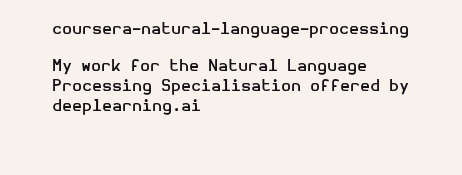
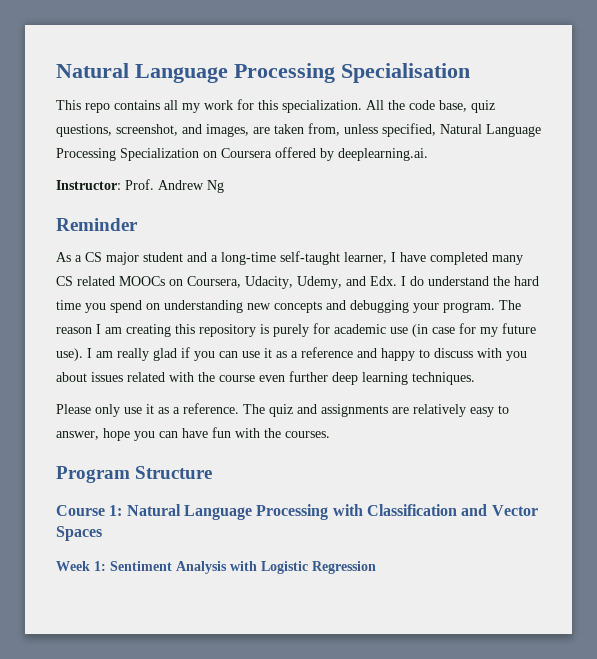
[52,22,409,38] [52,59,199,75] coursera-natural-language-processing // My work for the -> (56, 70) none
[310,79,409,95] [52,99,201,115] offered by deeplearning.ai -> [56,99,495,113] [56,123,541,137] [56,147,428,161] [56,179,224,193] [56,218,138,231] [56,251,523,265] [56,276,539,289] [56,300,521,313] [56,323,536,337] [56,347,527,361] [56,371,475,385] [56,403,509,417] [56,427,330,441] [56,466,213,483] [56,504,538,520] [56,526,102,541] [56,561,376,574] // This repo contains all my work for this specialization. All the code base, quiz questions, screenshot, and images, are taken from, unless specified, Natural Language Processing Specialization on Coursera offered by deeplearning.ai. // Instructor: Prof. Andrew Ng // Reminder // As a CS major student and a long-time self-taught learner, I have completed many CS related MOOCs on Coursera, Udacity, Udemy, and Edx. I do understand the hard time you spend on understanding new concepts and debugging your program. The reason I am creating this repository is purely for academic use (in case for my future use). I am really glad if you can use it as a reference and happy to discuss with you about issues related with the course even further deep learning techniques. // Please only use it as a reference. The quiz and assignments are relatively easy to answer, hope you can have fun with the courses. // Program Structure // Course 1: Natural Language Processing with Classification and Vector Spaces // Week 1: Sentiment Analysis with Logistic Regression

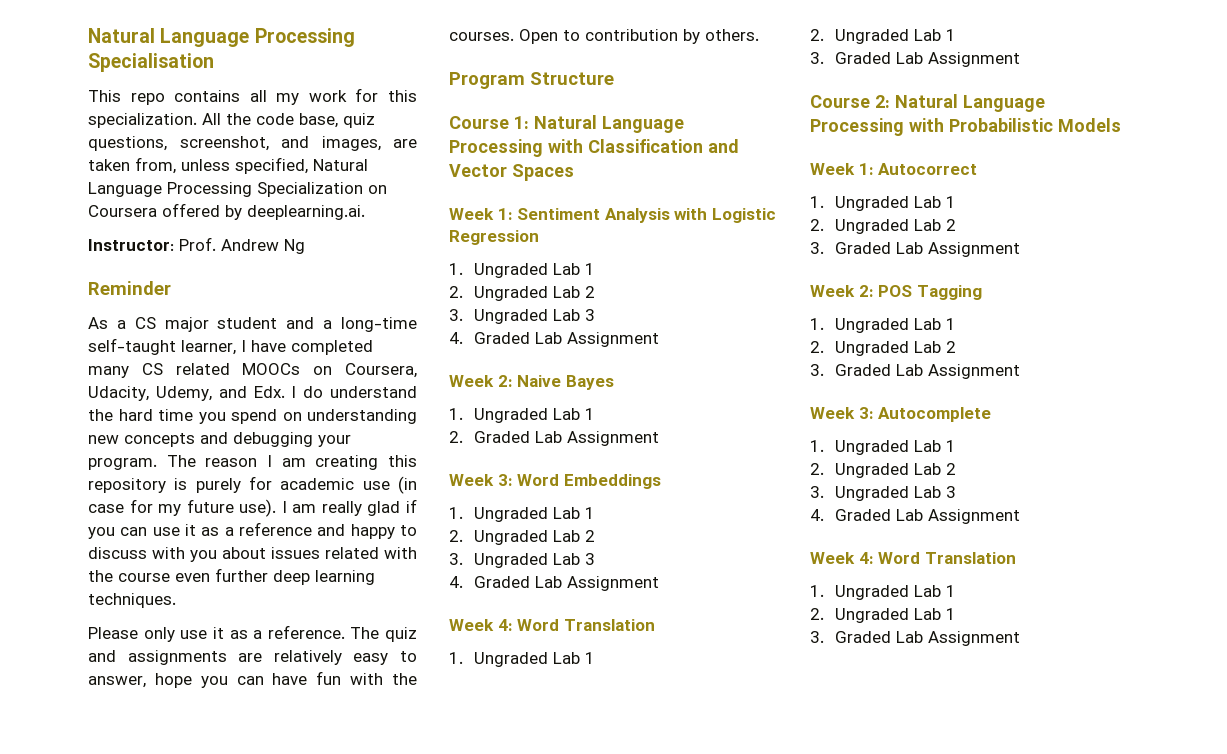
(330, 434) none -> [519,29,759,44] Open to contribution by others.
(376, 567) none -> [449,263,596,278] [449,286,596,301] [449,309,596,324] [449,332,660,347] [449,375,614,390] [449,408,596,423] [449,431,660,446] [449,474,661,489] [449,507,596,522] [449,530,596,545] [449,553,596,568] [449,576,660,591] [449,619,655,631] [449,652,596,667] [810,29,957,44] [810,52,1021,67] [810,94,1045,112] [810,118,1121,136] [810,163,978,175] [810,196,957,211] [810,219,957,234] [810,242,1021,257] [810,285,982,300] [810,318,957,333] [810,341,957,356] [810,364,1021,379] [810,407,992,422] [810,440,957,455] [810,463,957,478] [810,486,957,501] [810,509,1021,524] [810,552,1016,564] [810,585,957,600] [810,608,957,623] [810,631,1021,646] // 1. Ungraded Lab 1 // 2. Ungraded Lab 2 // 3. Ungraded Lab 3 // 4. Graded Lab Assignment // Week 2: Naive Bayes // 1. Ungraded Lab 1 // 2. Graded Lab Assignment // Week 3: Word Embeddings // 1. Ungraded Lab 1 // 2. Ungraded Lab 2 // 3. Ungraded Lab 3 // 4. Graded Lab Assignment // Week 4: Word Translation // 1. Ungraded Lab 1 // 2. Ungraded Lab 1 // 3. Graded Lab Assignment // Course 2: Natural Language Processing with Probabilistic Models // Week 1: Autocorrect // 1. Ungraded Lab 1 // 2. Ungraded Lab 2 // 3. Graded Lab Assignment // Week 2: POS Tagging // 1. Ungraded Lab 1 // 2. Ungraded Lab 2 // 3. Graded Lab Assignment // Week 3: Autocomplete // 1. Ungraded Lab 1 // 2. Ungraded Lab 2 // 3. Ungraded Lab 3 // 4. Graded Lab Assignment // Week 4: Word Translation // 1. Ungraded Lab 1 // 2. Ungraded Lab 1 // 3. Graded Lab Assignment

